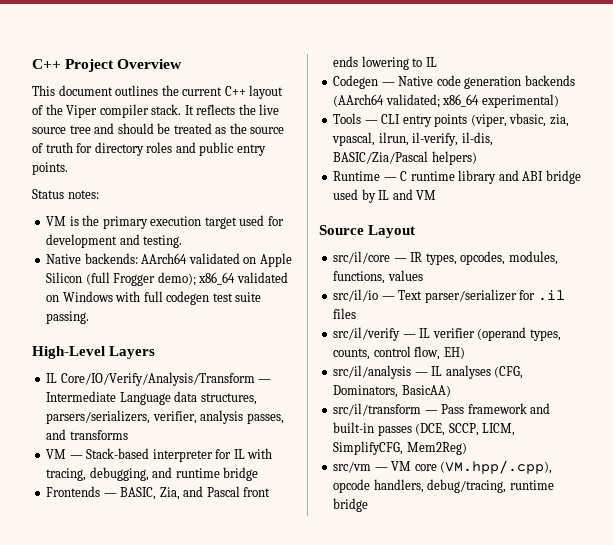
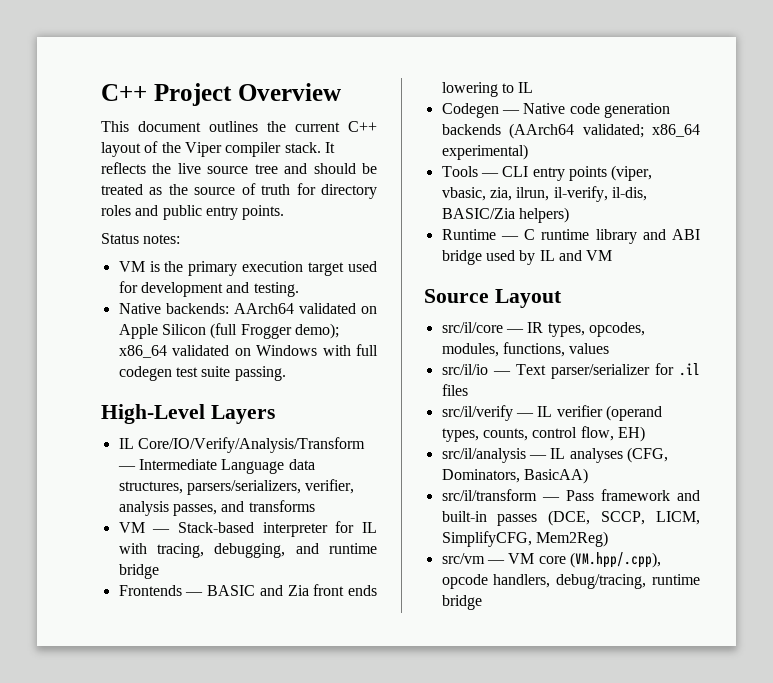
[120,486,240,500] BASIC, Zia, and Pascal -> [207,585,309,596] BASIC and Zia
[332,132,376,146] vpascal, -> (512, 194) none
[333,151,429,164] BASIC/Zia/Pascal -> [441,208,515,219] BASIC/Zia

